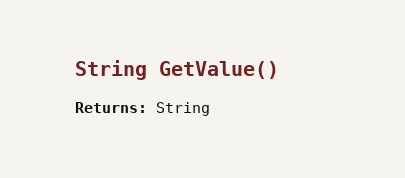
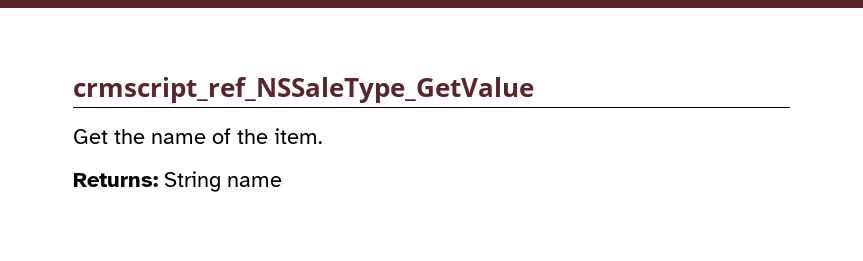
[75,60,279,80] String GetValue() -> [73,77,534,103] [73,128,323,144] crmscript_ref_NSSaleType_GetValue // Get the name of the item.
(210, 109) none -> [227,176,282,187] name

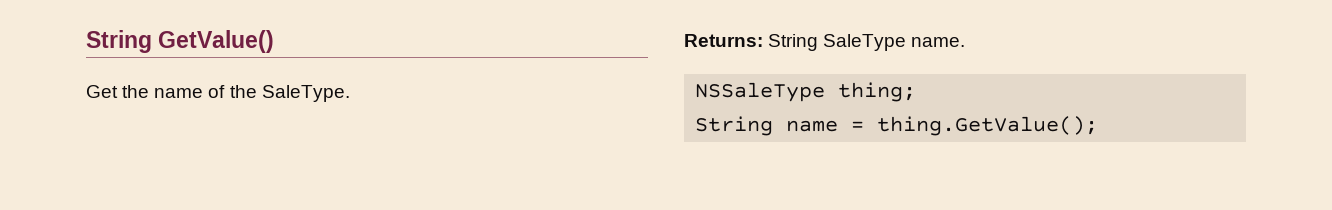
[73,77,534,103] crmscript_ref_NSSaleType_GetValue -> [86,30,275,53] String GetValue()
[274,128,323,144] item. -> [261,85,350,102] SaleType.
[227,176,282,187] name -> [823,34,966,51] [695,82,917,102] [695,116,1099,136] SaleType name. // NSSaleType thing; // String name = thing.GetValue();

